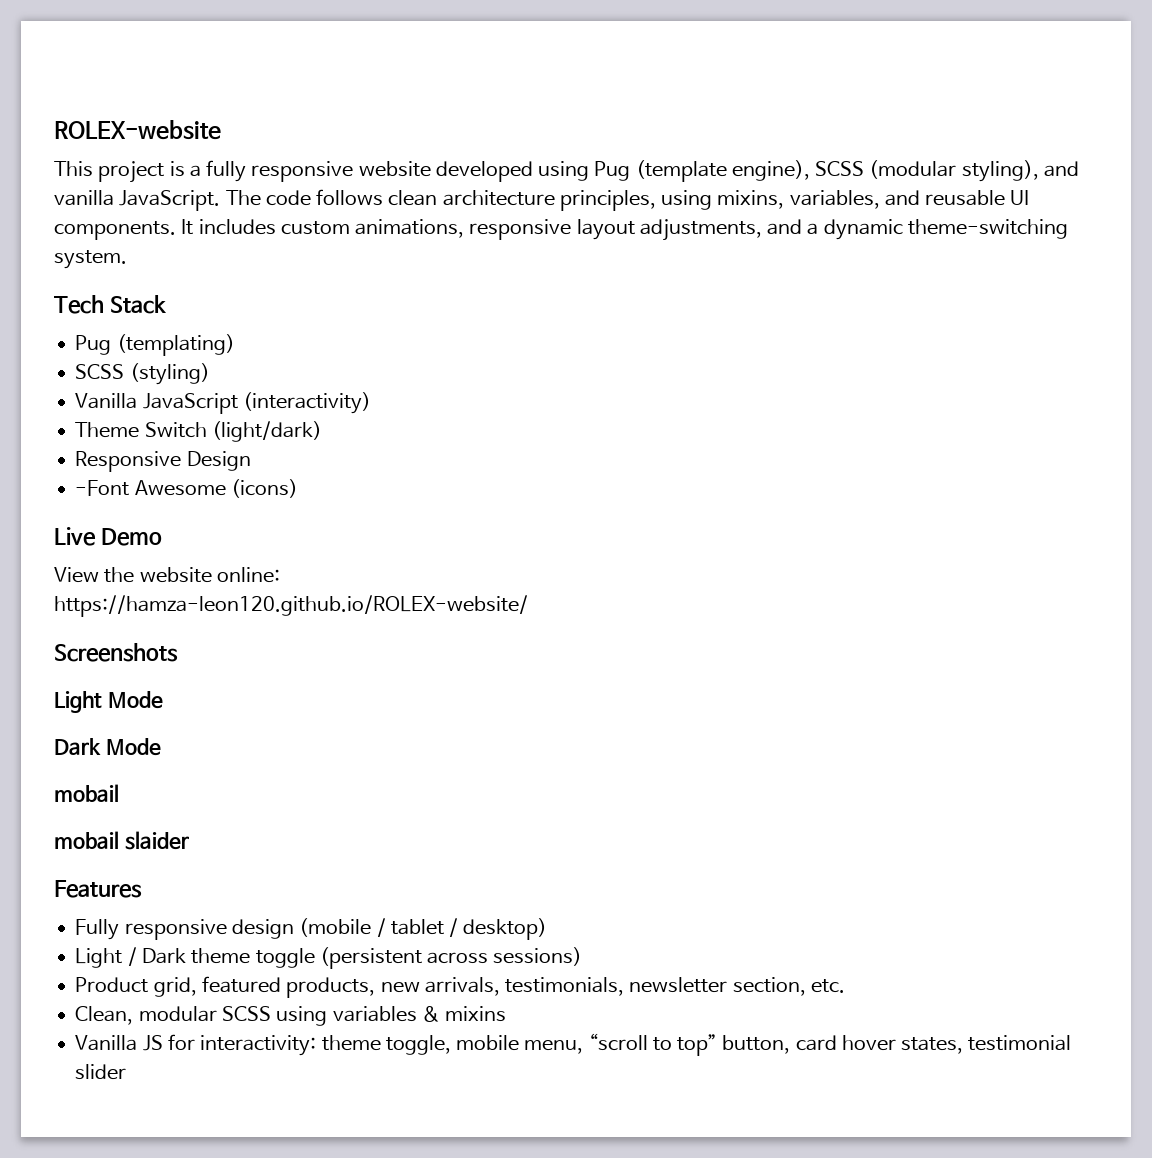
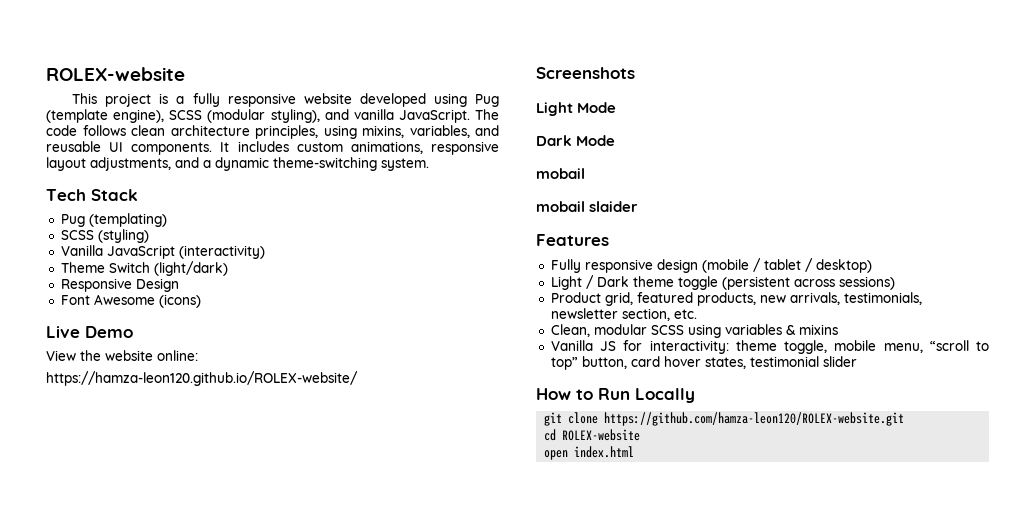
[75,480,130,496] -Font -> [60,295,90,305] Font
(127, 1072) none -> [536,388,695,403] [544,412,905,426] [544,429,641,441] [544,446,635,460] // How to Run Locally // git clone https://github.com/hamza-leon120/ROLEX-website.git // cd ROLEX-website // open index.html

